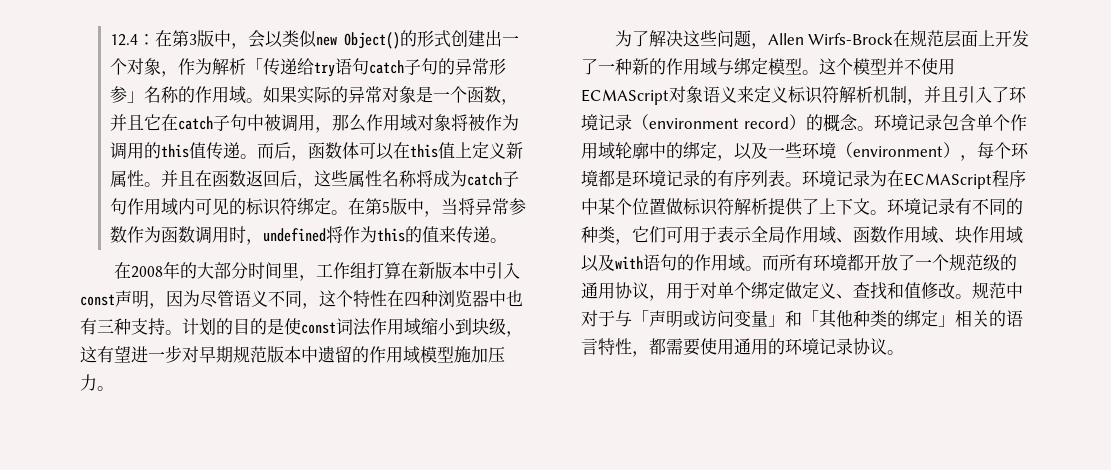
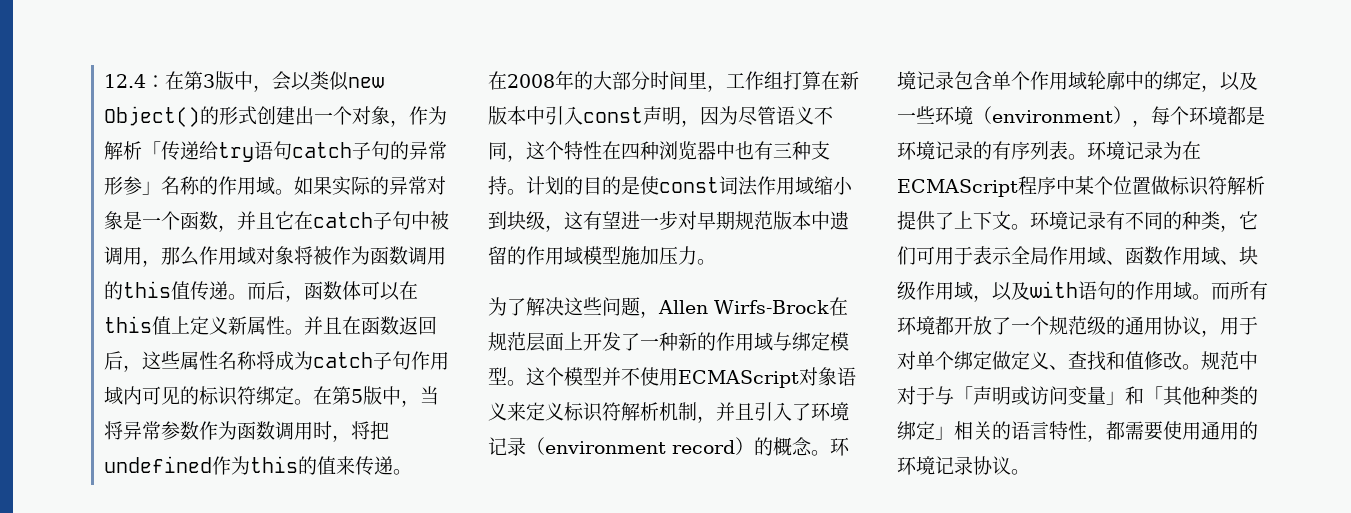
(520, 122) none -> [370,246,409,265] 函数
[263,226,344,243] undefined将 -> [351,421,390,440] [104,456,213,473] 将把undefined
[972,226,1023,244] 作用域 -> [897,281,992,302] 级作用域，

